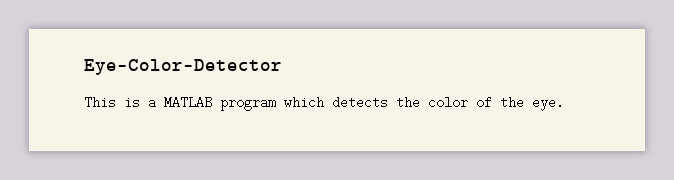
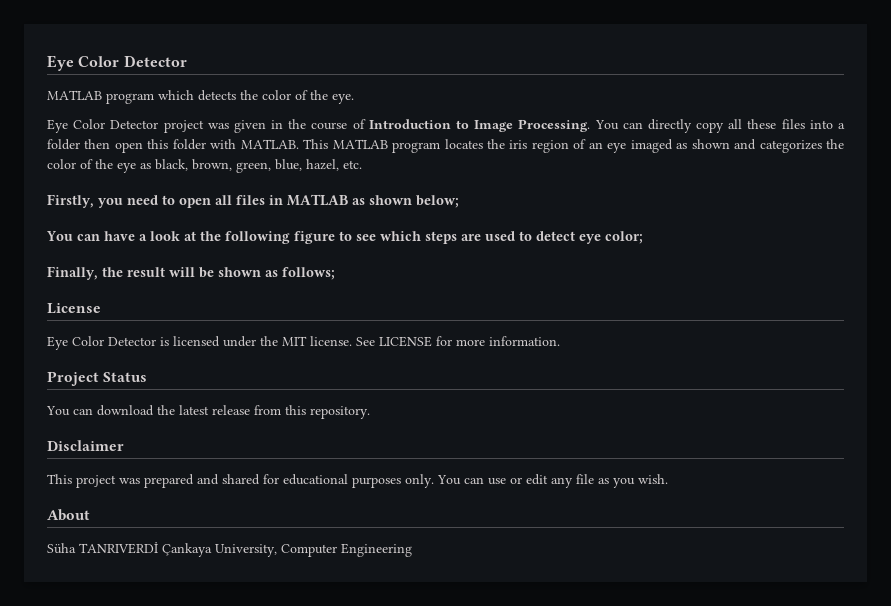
[84,59,282,75] [84,96,156,109] Eye-Color-Detector // This is a -> [47,55,187,71] Eye Color Detector //
(564, 103) none -> [47,119,845,133] [47,139,845,153] [47,159,362,173] [47,194,459,208] [46,231,643,244] [47,266,335,280] [47,303,101,314] [47,336,560,350] [47,371,148,386] [46,405,370,419] [47,440,124,451] [47,474,668,488] [47,509,90,521] [47,542,412,557] // Eye Color Detector project was given in the course of Introduction to Image Processing. You can directly copy all these files into a folder then open this folder with MATLAB. This MATLAB program locates the iris region of an eye imaged as shown and categorizes the color of the eye as black, brown, green, blue, hazel, etc. // Firstly, you need to open all files in MATLAB as shown below; // You can have a look at the following figure to see which steps are used to detect eye color; // Finally, the result will be shown as follows; // License // Eye Color Detector is licensed under the MIT license. See LICENSE for more information. // Project Status // You can download the latest release from this repository. // Disclaimer // This project was prepared and shared for educational purposes only. You can use or edit any file as you wish. // About // Süha TANRIVERDİ Çankaya University, Computer Engineering

